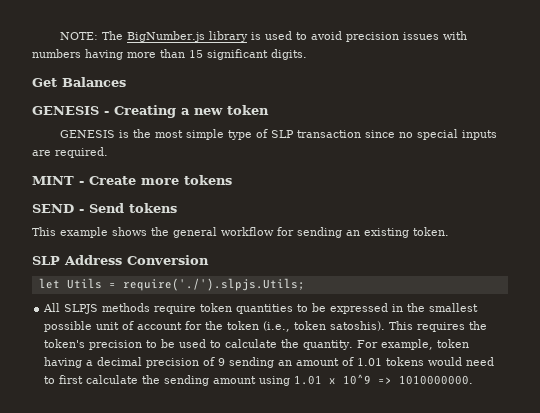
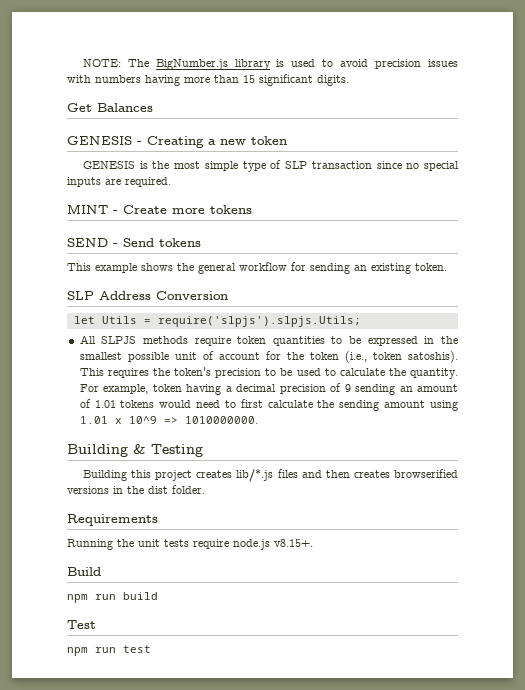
[122,278,305,291] require('./').slpjs.Utils; -> [157,316,361,327] require('slpjs').slpjs.Utils;
(474, 380) none -> [67,444,203,457] [82,469,458,482] [67,485,205,494] [67,514,158,526] [67,539,313,550] [67,567,101,576] [67,592,158,603] [67,620,96,629] [67,645,151,656] // Building & Testing // Building this project creates lib/*.js files and then creates browserified versions in the dist folder. // Requirements // Running the unit tests require node.js v8.15+. // Build // npm run build // Test // npm run test

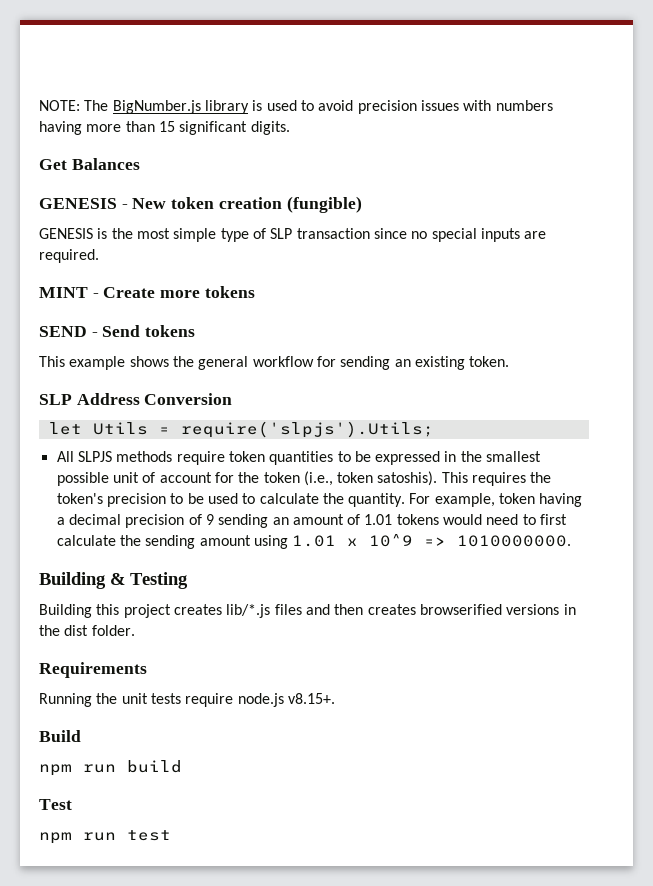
[147,136,287,148] Creating a new token -> [132,196,362,213] New token creation (fungible)
[157,316,361,327] require('slpjs').slpjs.Utils; -> [180,421,434,438] require('slpjs').Utils;

